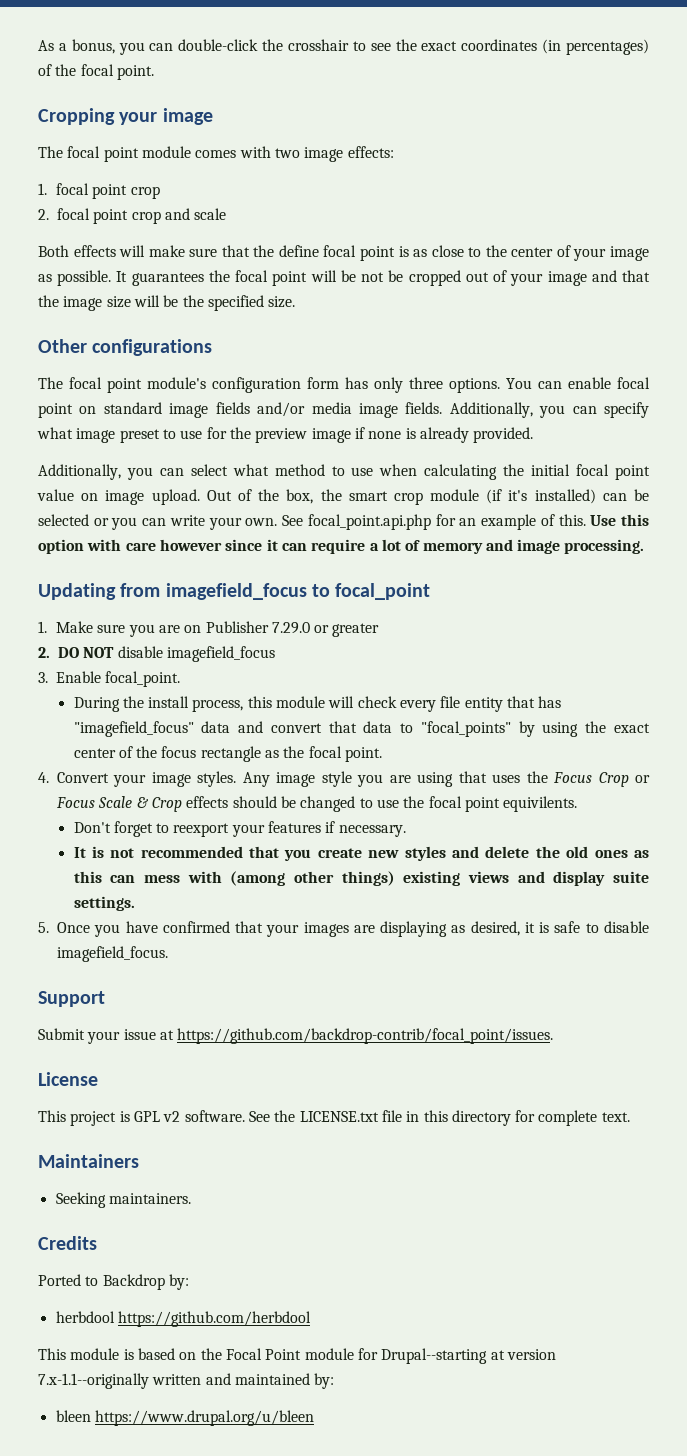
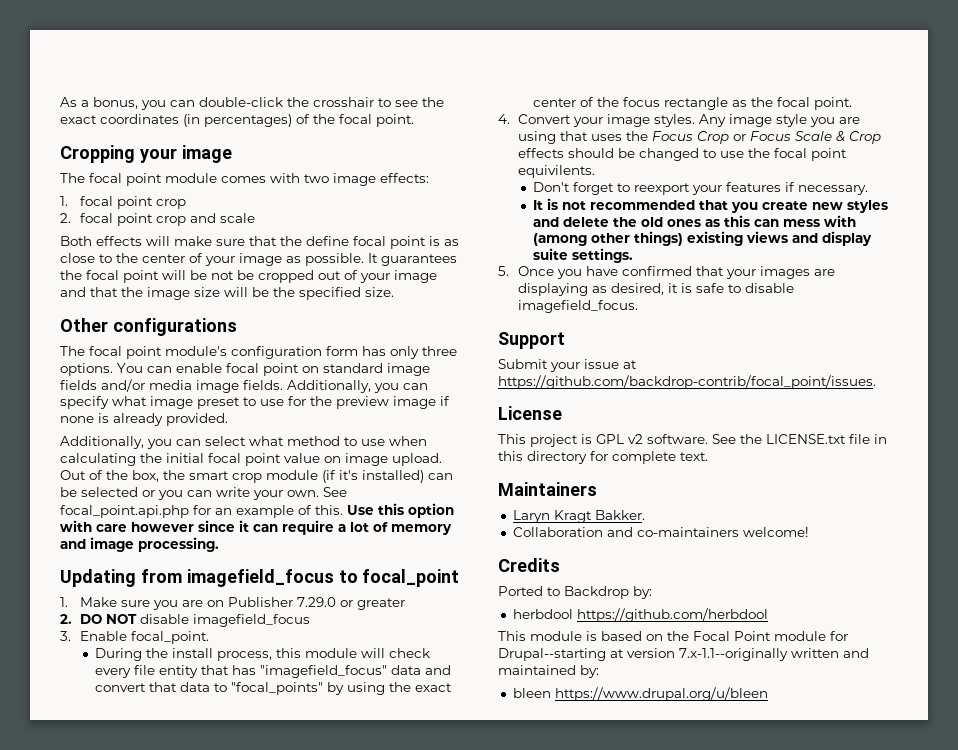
[55,1192,191,1208] Seeking maintainers. -> [512,510,645,523] [512,527,809,537] Laryn Kragt Bakker. // Collaboration and co-maintainers welcome!

